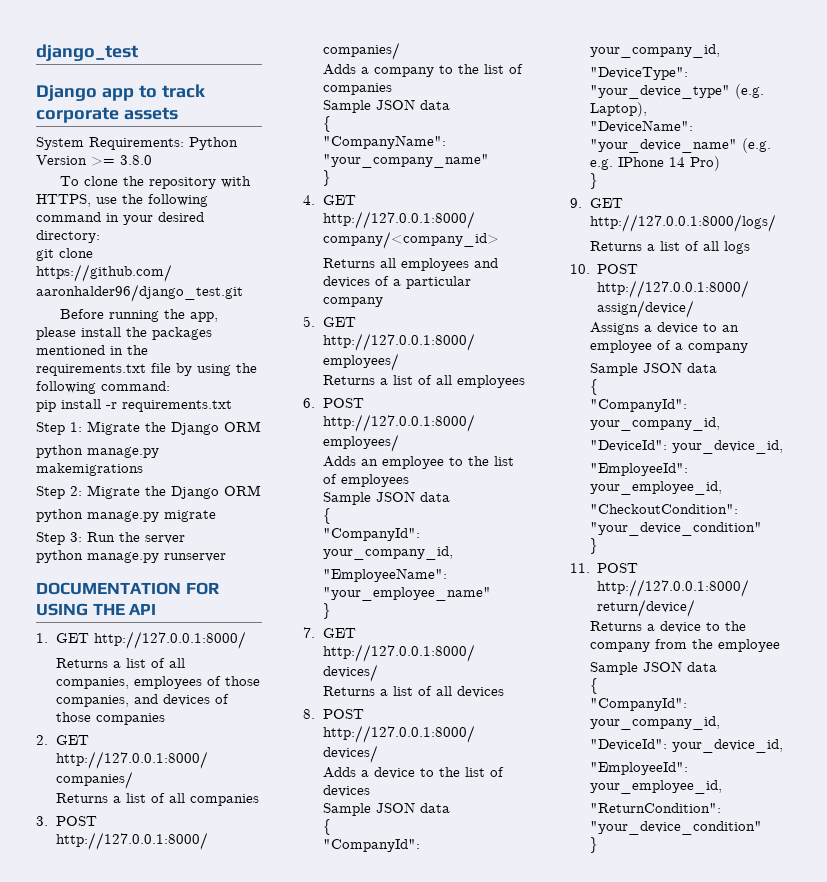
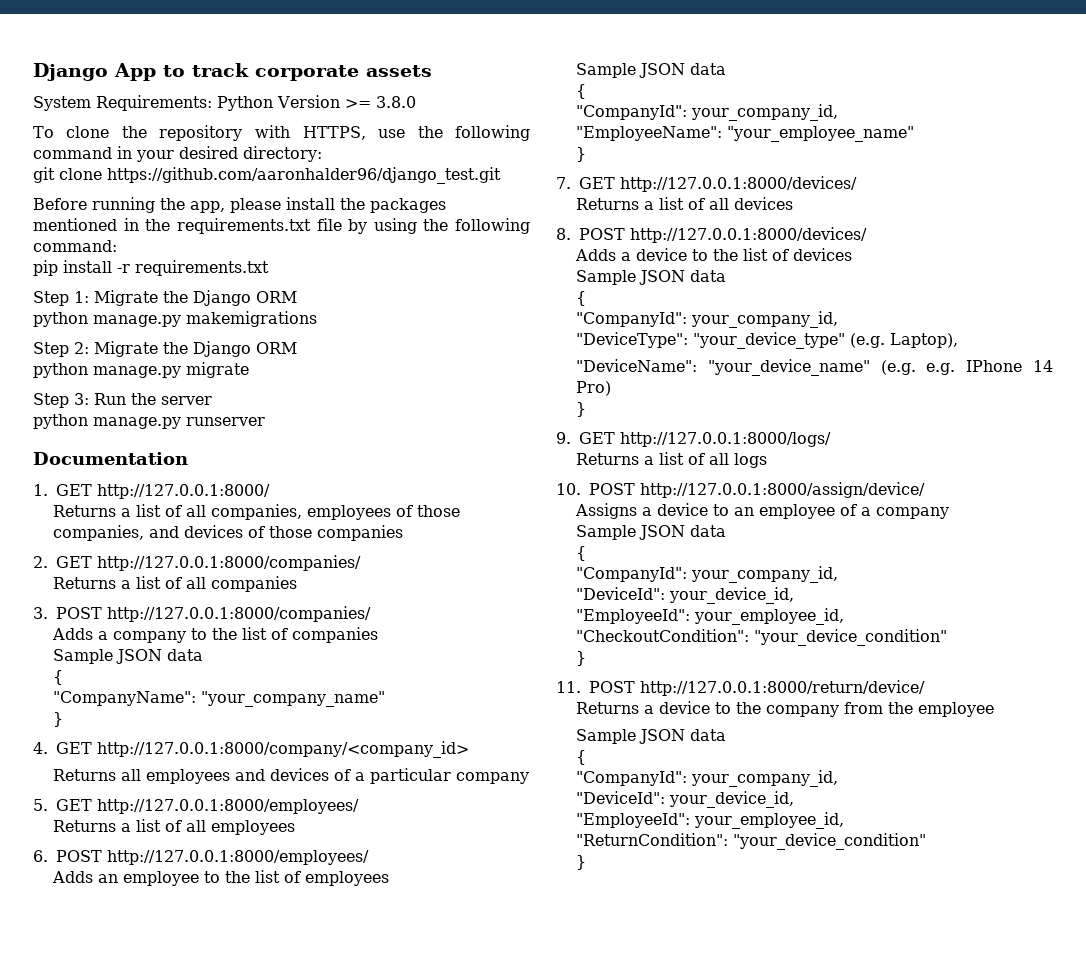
[36,44,138,61] [36,85,134,101] django_test // Django app -> [33,63,156,81] Django App
[36,582,219,595] [36,603,157,616] DOCUMENTATION FOR USING THE API -> [33,452,188,465] Documentation

